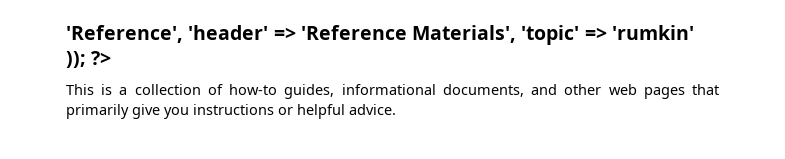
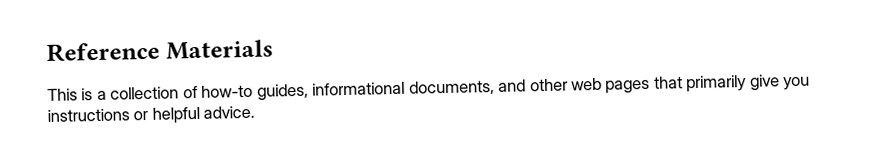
[66,25,694,45] [66,51,112,68] 'Reference', 'header' => 'Reference Materials', 'topic' => 'rumkin' )); ?> -> [46,39,274,62] Reference Materials

